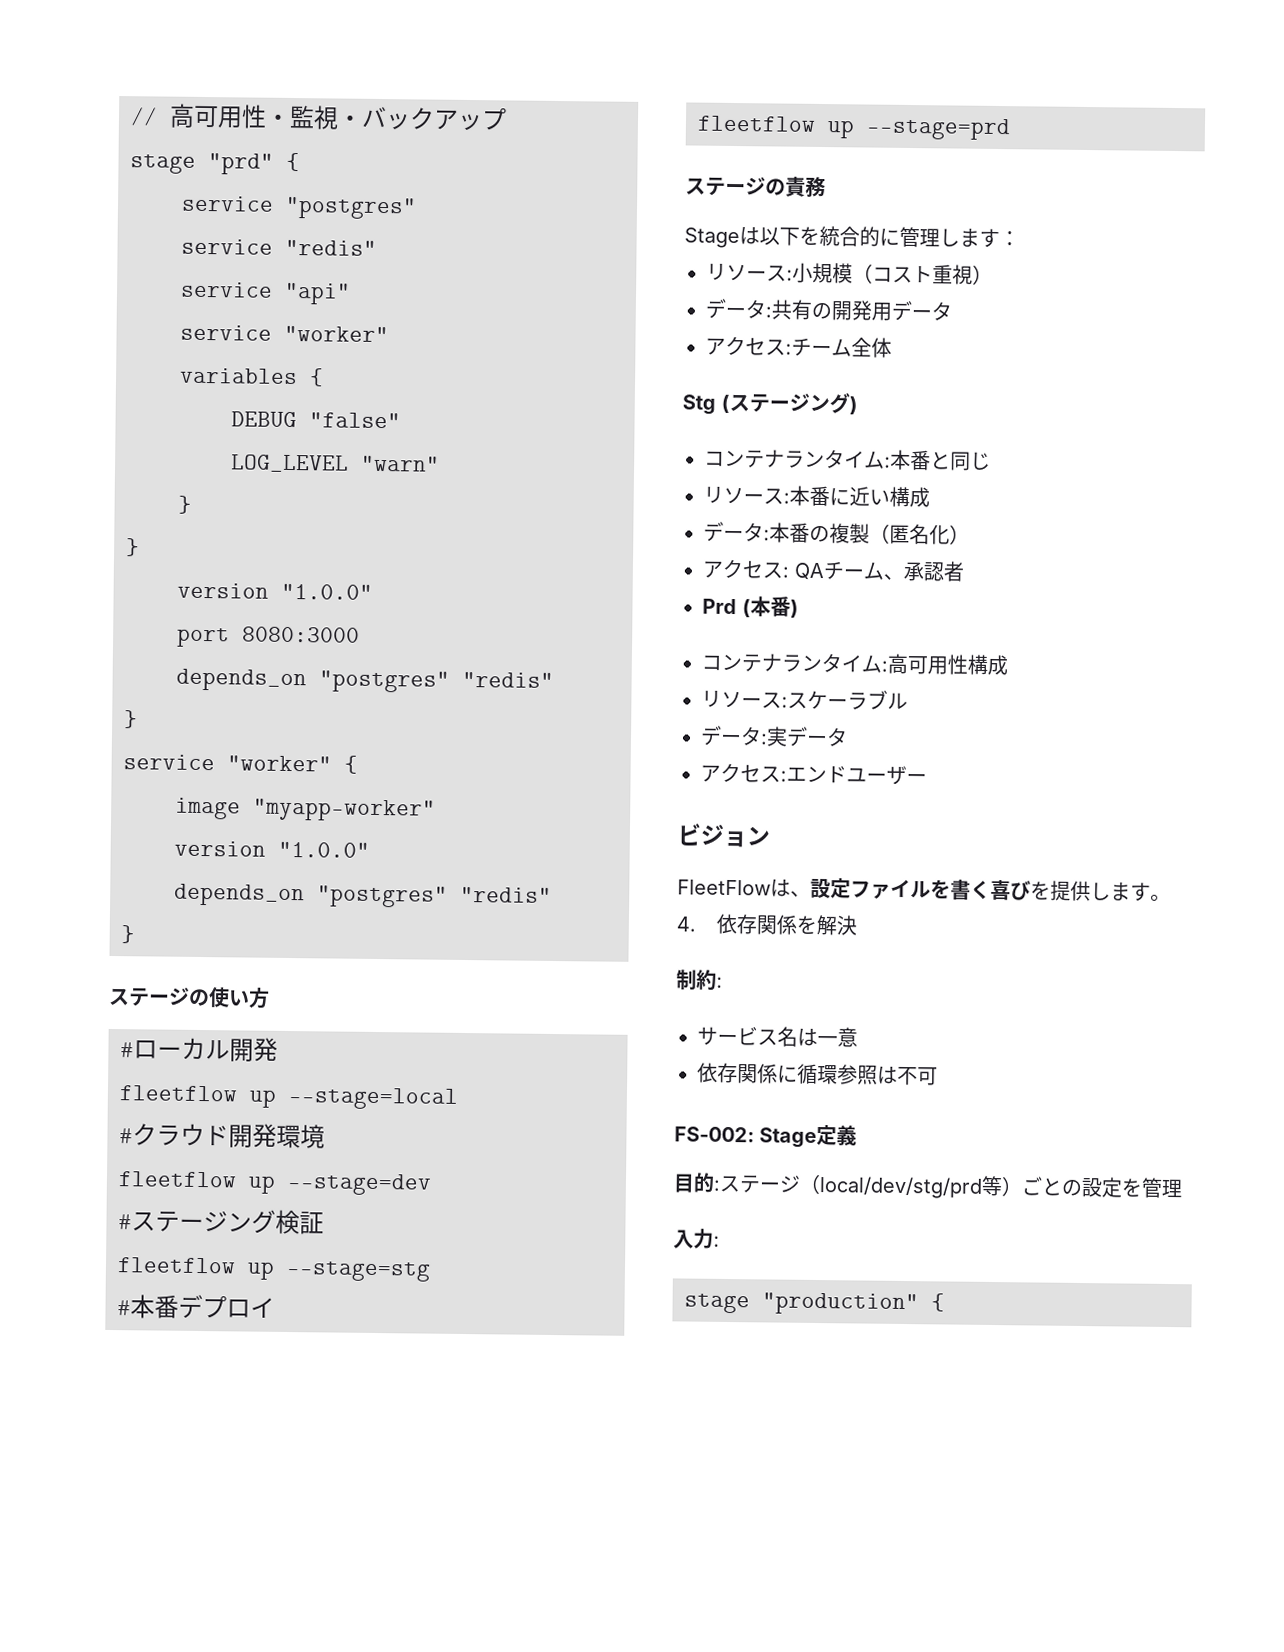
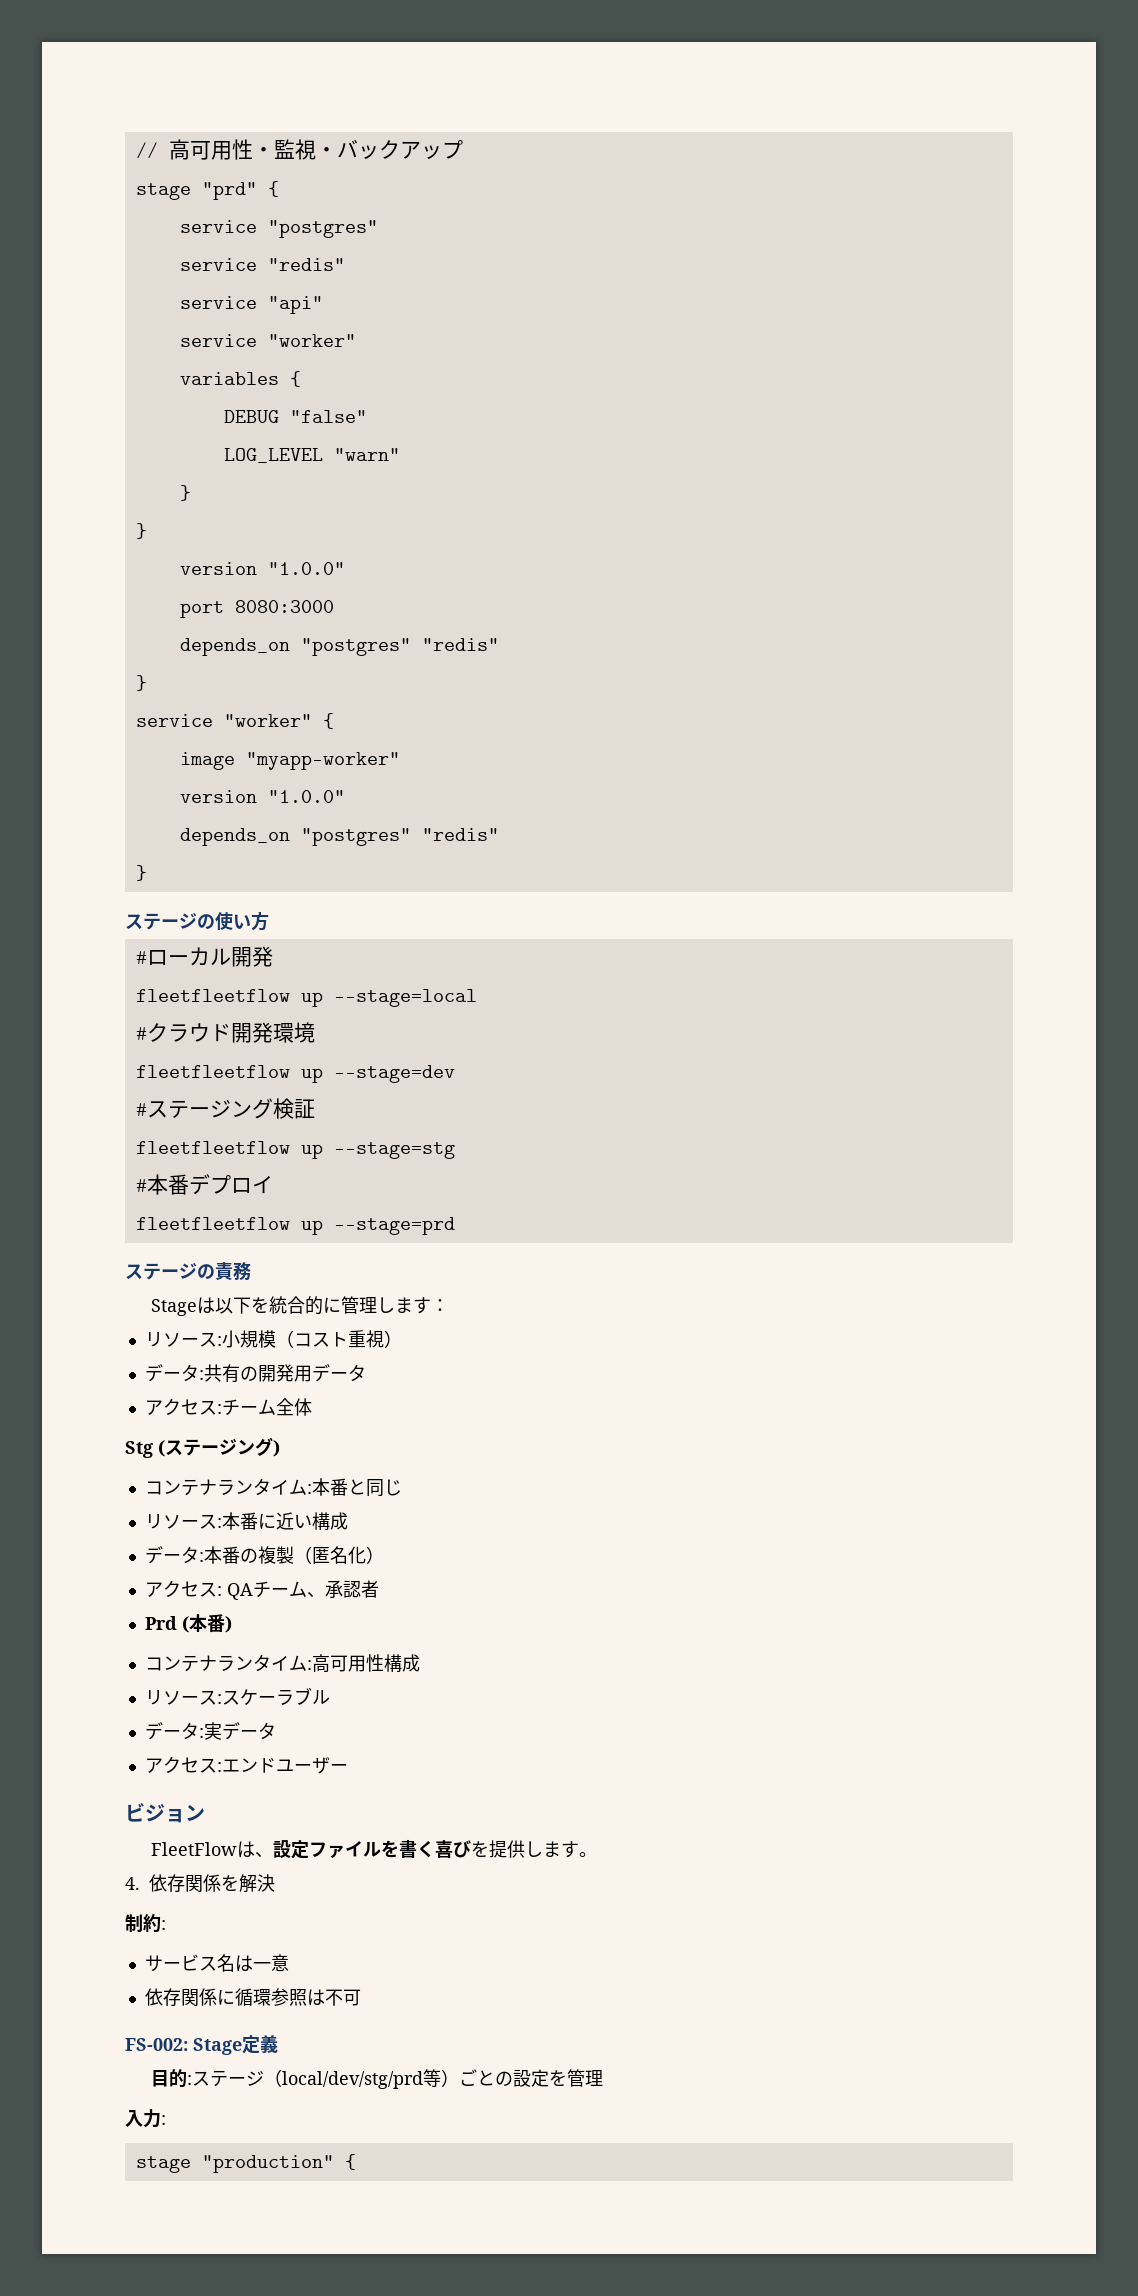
[119,1085,238,1102] fleetflow -> [135,989,290,1002] fleetfleetflow
[118,1171,237,1188] fleetflow -> [135,1065,290,1078] fleetfleetflow
[117,1257,236,1274] fleetflow -> [135,1141,290,1154] fleetfleetflow
[697,115,816,132] fleetflow -> [135,1217,290,1230] fleetfleetflow

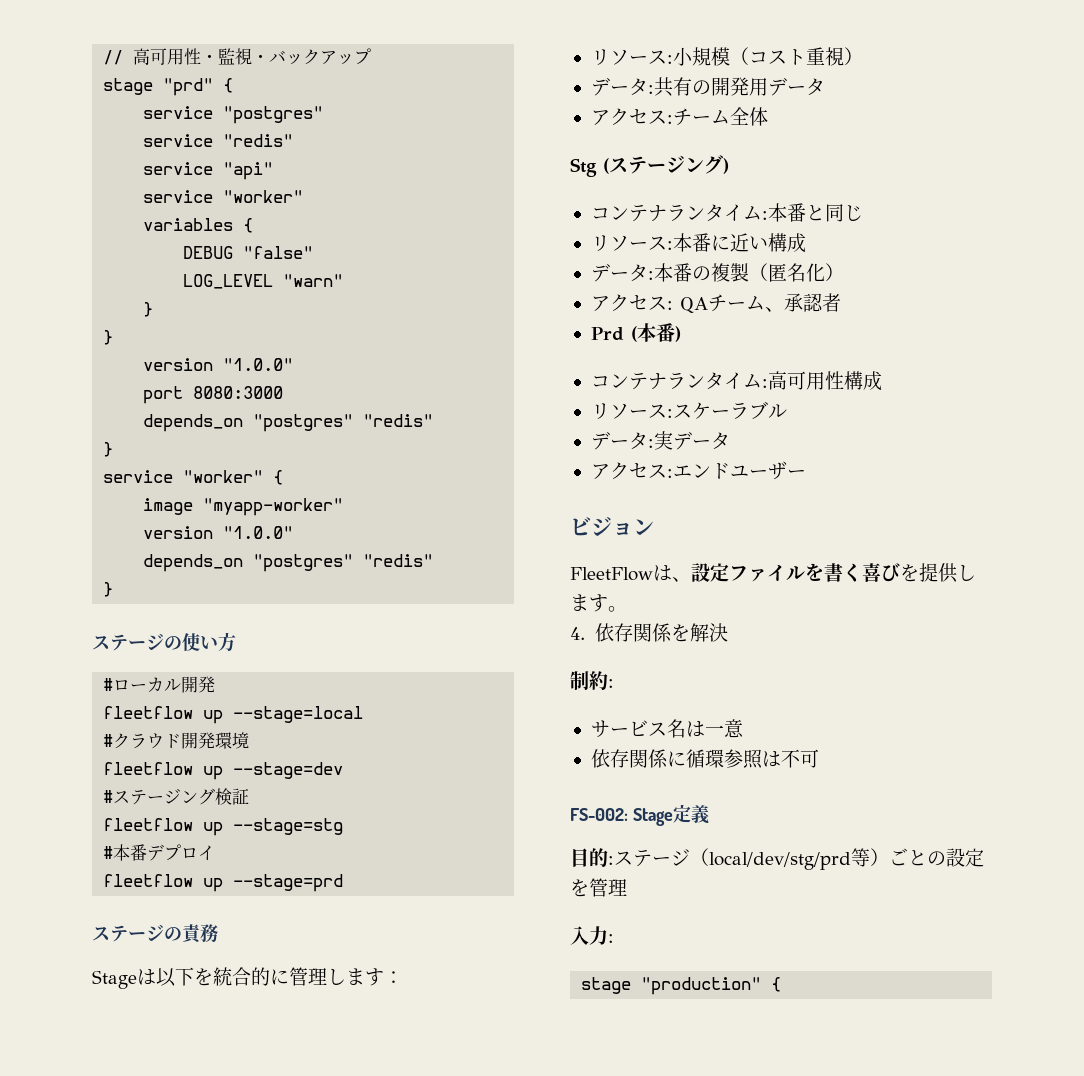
[135,989,290,1002] fleetfleetflow -> [103,706,194,719] fleetflow
[135,1065,290,1078] fleetfleetflow -> [103,762,194,775] fleetflow
[135,1141,290,1154] fleetfleetflow -> [103,818,194,831] fleetflow
[135,1217,290,1230] fleetfleetflow -> [103,874,194,887] fleetflow

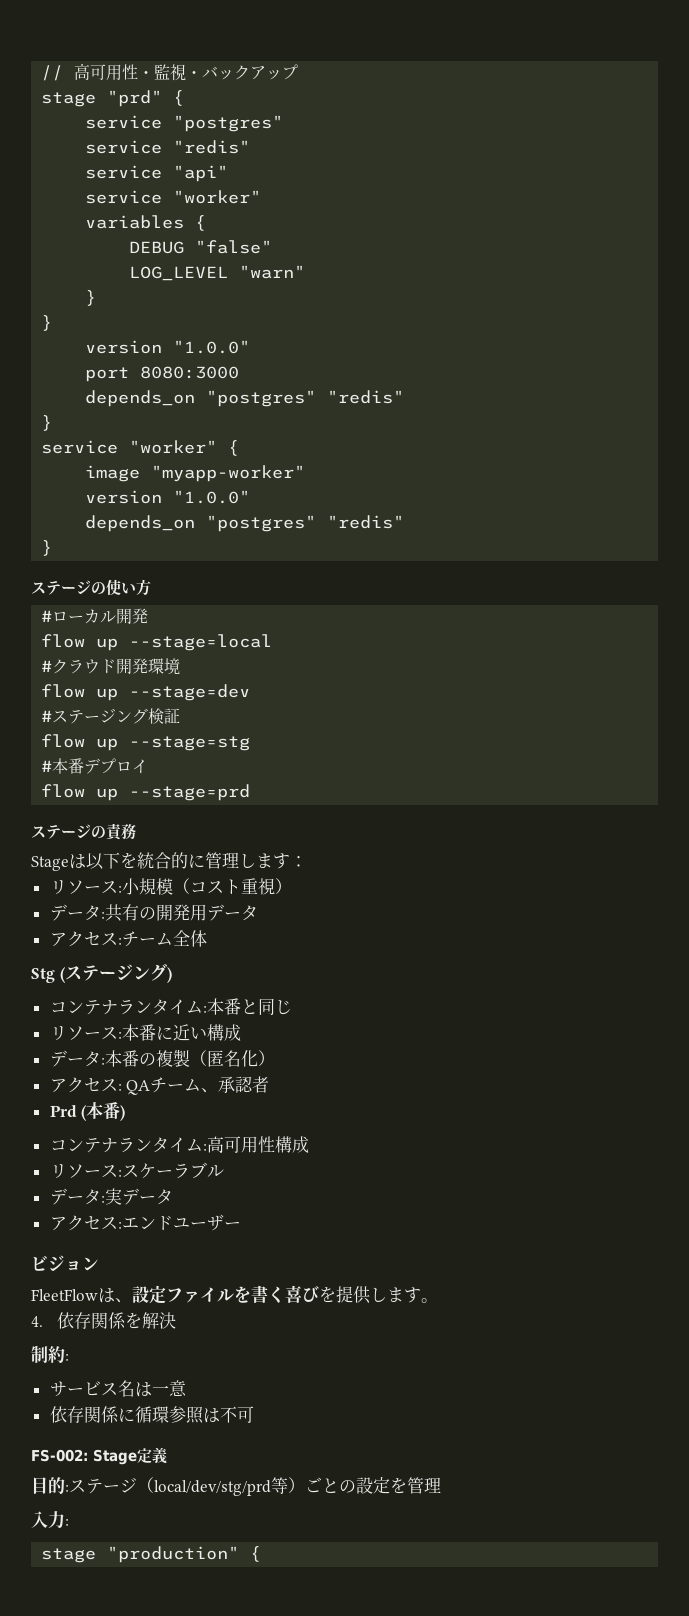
[103,706,194,719] fleetflow -> [41,634,86,648] flow
[103,762,194,775] fleetflow -> [41,684,86,698] flow
[103,818,194,831] fleetflow -> [41,734,86,748] flow
[103,874,194,887] fleetflow -> [41,784,86,798] flow

